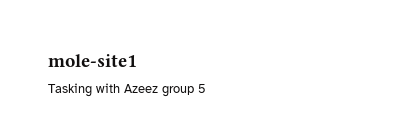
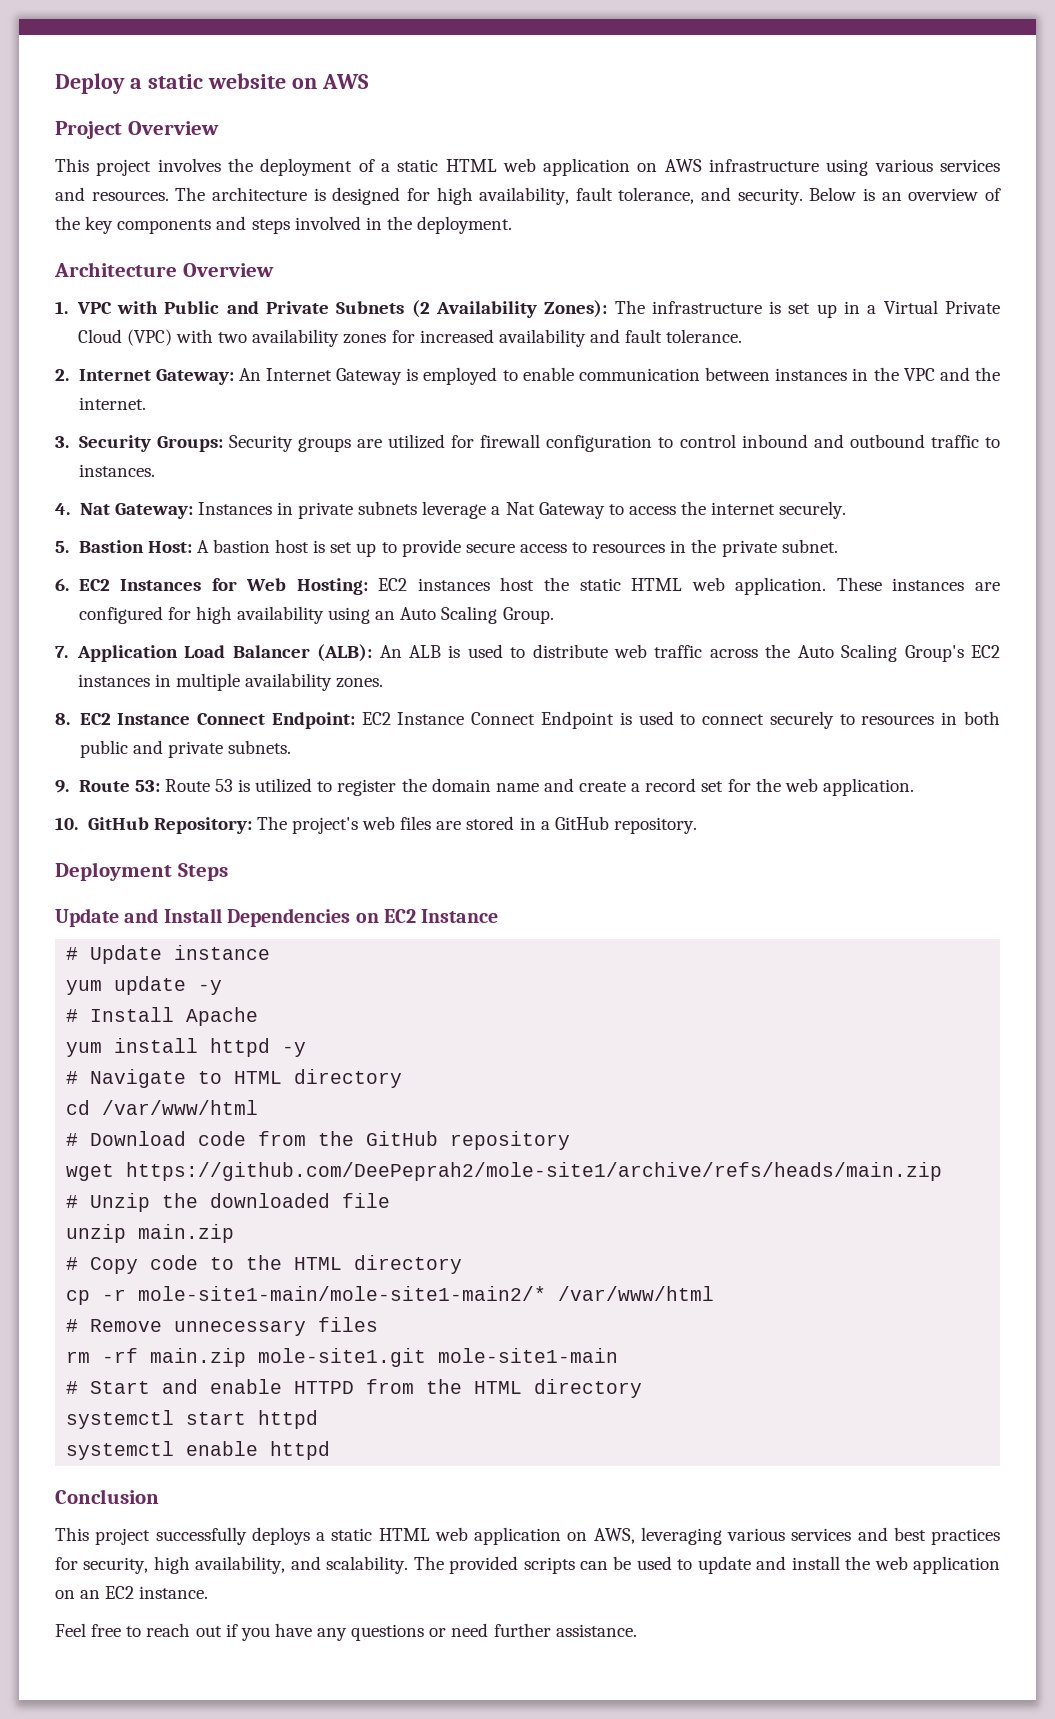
[48,54,137,67] [48,83,206,97] mole-site1 // Tasking with Azeez group 5 -> [55,73,369,94] [55,121,219,139] [55,158,1000,176] [55,187,1001,205] [55,216,513,234] [54,262,274,277] [55,300,1000,318] [77,329,743,347] [55,367,1000,385] [78,397,146,410] [55,434,1001,452] [78,464,155,477] [55,501,847,519] [55,539,838,557] [55,577,1001,595] [78,606,554,624] [55,644,1000,662] [77,673,384,691] [55,711,1000,729] [79,740,291,758] [55,778,914,796] [55,816,697,834] [55,862,228,881] [55,908,499,927] [66,945,271,964] [66,976,223,995] [66,1007,259,1026] [66,1038,307,1057] [66,1069,403,1088] [66,1100,259,1115] [66,1131,571,1150] [66,1162,943,1181] [66,1193,391,1212] [66,1224,235,1243] [66,1255,463,1274] [66,1286,715,1305] [66,1317,379,1336] [66,1348,619,1367] [66,1379,643,1398] [66,1410,319,1429] [66,1441,331,1460] [55,1489,159,1504] [55,1527,1000,1545] [55,1556,1001,1574] [55,1586,209,1599] [55,1623,637,1641] Deploy a static website on AWS // Project Overview // This project involves the deployment of a static HTML web application on AWS infrastructure using various services and resources. The architecture is designed for high availability, fault tolerance, and security. Below is an overview of the key components and steps involved in the deployment. // Architecture Overview // 1. VPC with Public and Private Subnets (2 Availability Zones): The infrastructure is set up in a Virtual Private Cloud (VPC) with two availability zones for increased availability and fault tolerance. // 2. Internet Gateway: An Internet Gateway is employed to enable communication between instances in the VPC and the internet. // 3. Security Groups: Security groups are utilized for firewall configuration to control inbound and outbound traffic to instances. // 4. Nat Gateway: Instances in private subnets leverage a Nat Gateway to access the internet securely. // 5. Bastion Host: A bastion host is set up to provide secure access to resources in the private subnet. // 6. EC2 Instances for Web Hosting: EC2 instances host the static HTML web application. These instances are configured for high availability using an Auto Scaling Group. // 7. Application Load Balancer (ALB): An ALB is used to distribute web traffic across the Auto Scaling Group's EC2 instances in multiple availability zones. // 8. EC2 Instance Connect Endpoint: EC2 Instance Connect Endpoint is used to connect securely to resources in both public and private subnets. // 9. Route 53: Route 53 is utilized to register the domain name and create a record set for the web application. // 10. GitHub Repository: The project's web files are stored in a GitHub repository. // Deployment Steps // Update and Install Dependencies on EC2 Instance // # Update instance // yum update -y // # Install Apache // yum install httpd -y // # Navigate to HTML directory // cd /var/www/html // # Download code from the GitHub repository // wget https://github.com/DeePeprah2/mole-site1/archive/refs/heads/main.zip // # Unzip the downloaded file // unzip main.zip // # Copy code to the HTML directory // cp -r mole-site1-main/mole-site1-main2/* /var/www/html // # Remove unnecessary files // rm -rf main.zip mole-site1.git mole-site1-main // # Start and enable HTTPD from the HTML directory // systemctl start httpd // systemctl enable httpd // Conclusion // This project successfully deploys a static HTML web application on AWS, leveraging various services and best practices for security, high availability, and scalability. The provided scripts can be used to update and install the web application on an EC2 instance. // Feel free to reach out if you have any questions or need further assistance.

